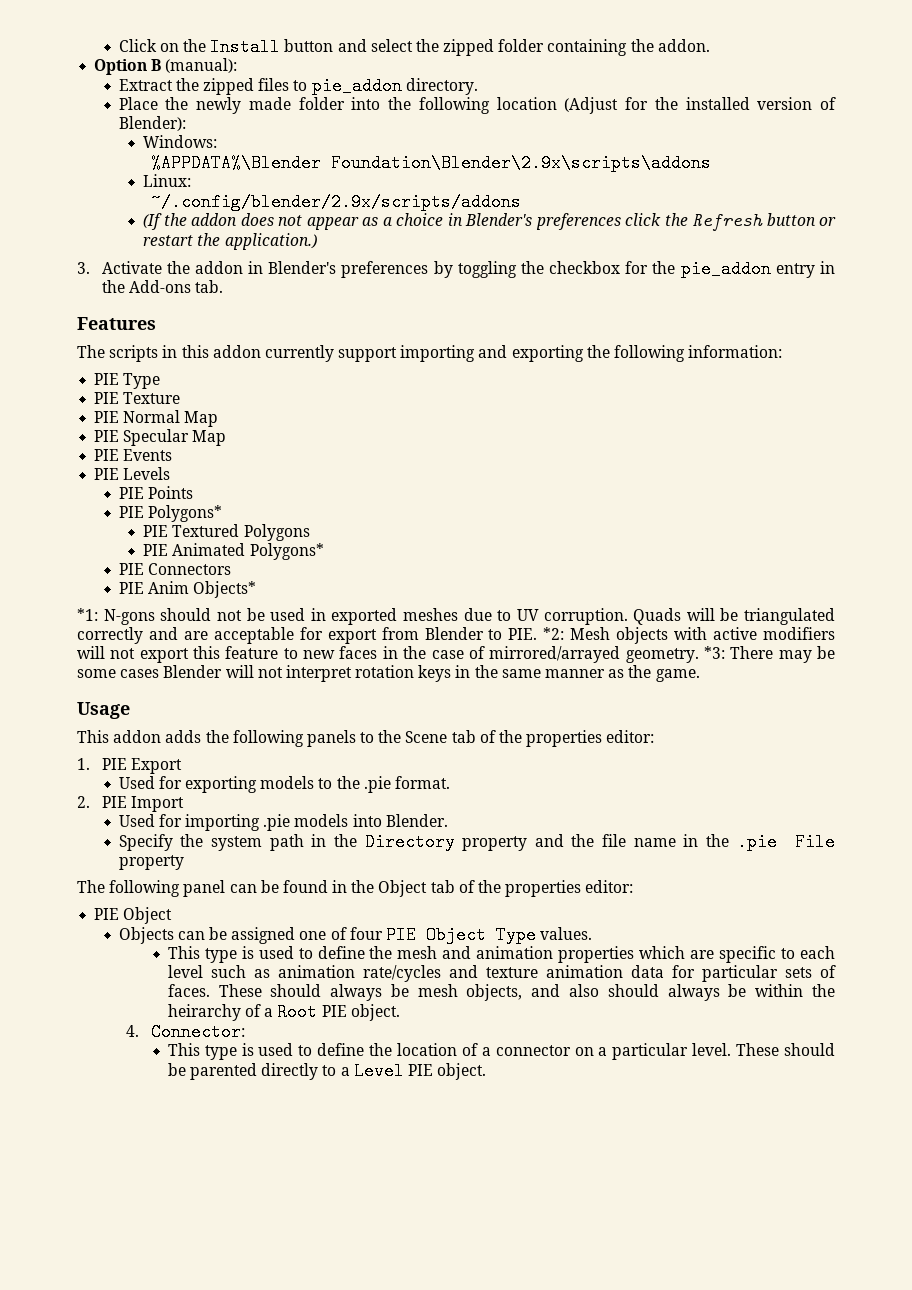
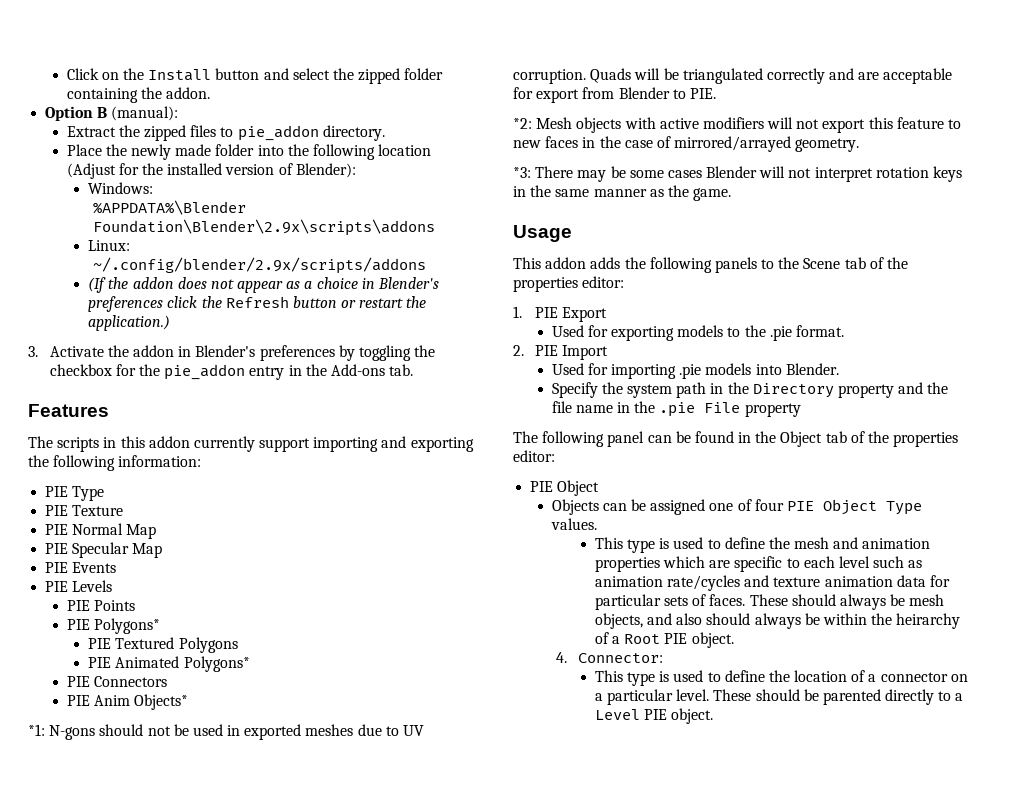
(538, 634) none -> (716, 93) //
(699, 655) none -> (860, 145) //

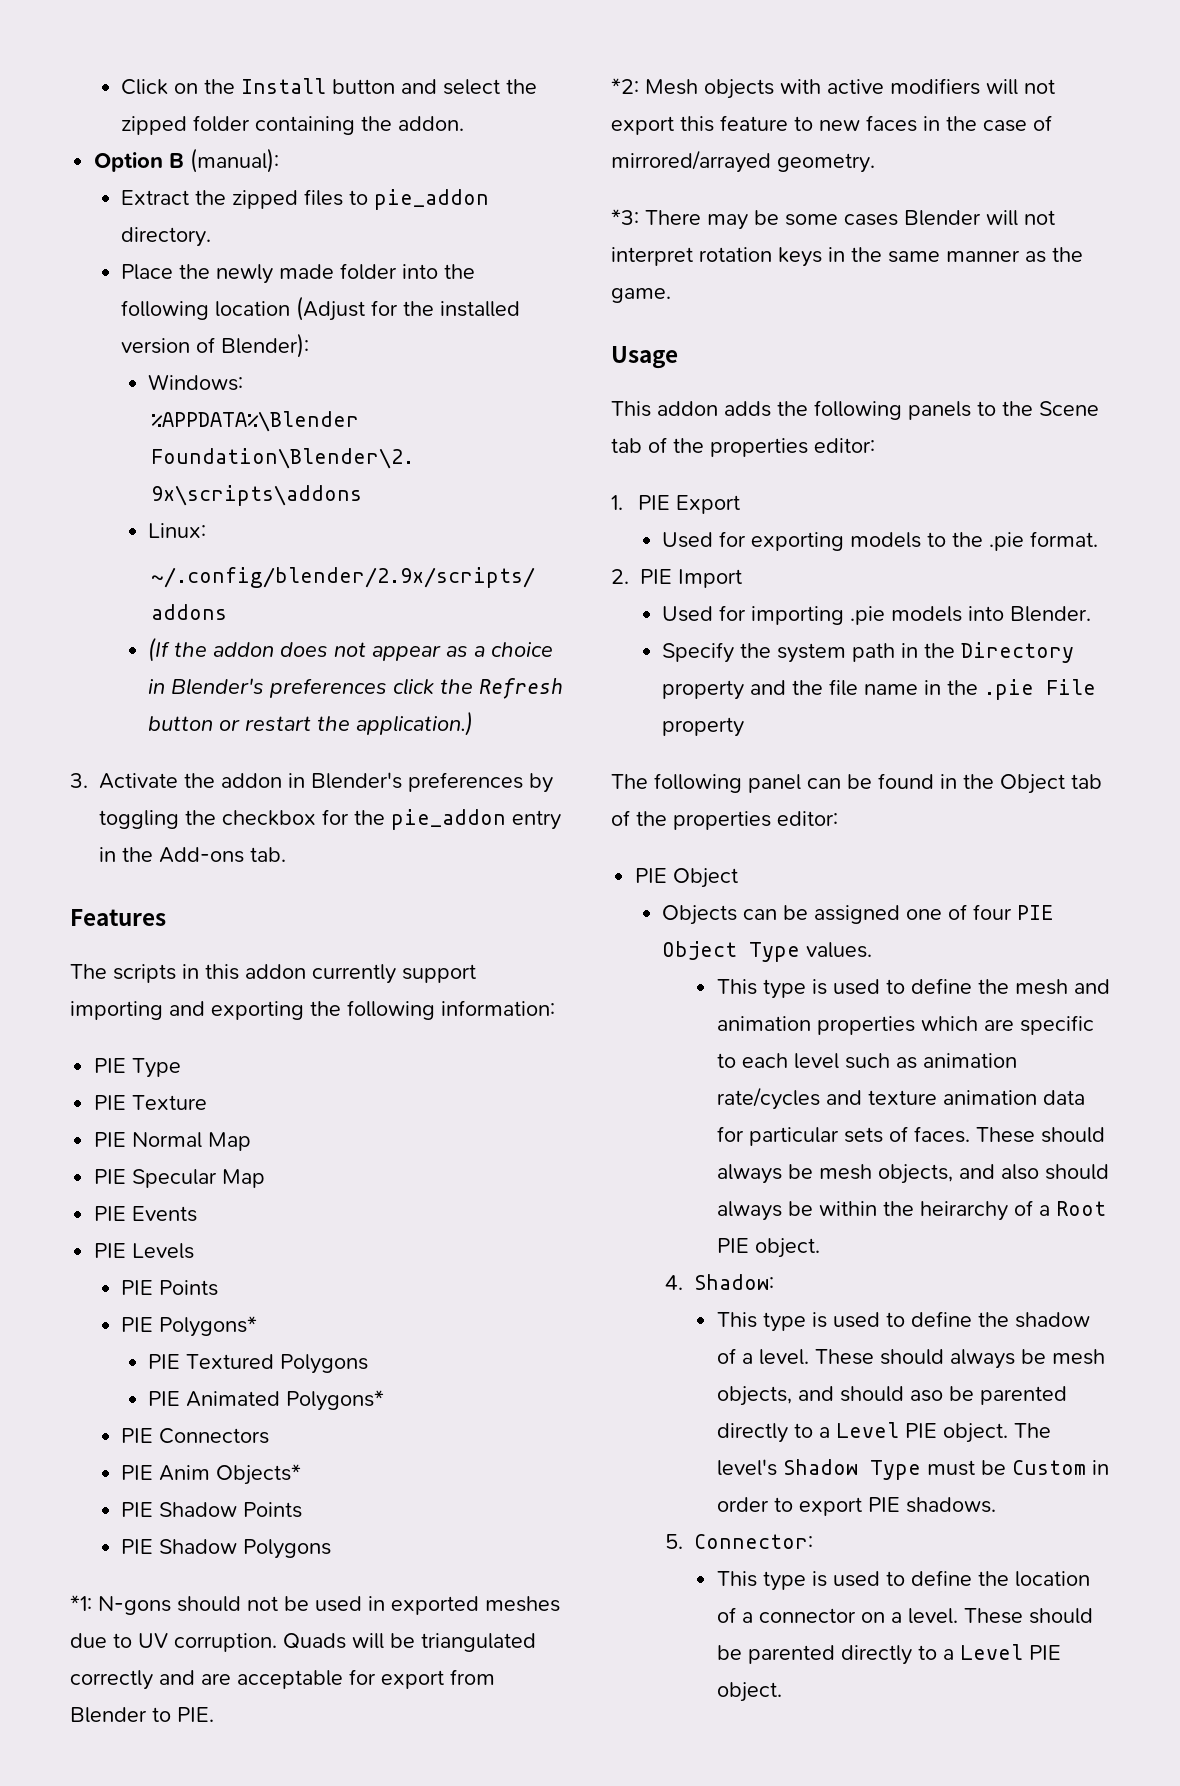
(188, 702) none -> [121,1502,303,1518] [121,1539,332,1559] // PIE Shadow Points // PIE Shadow Polygons
(568, 657) none -> [694,1274,775,1290] [716,1311,1090,1332] [716,1348,1105,1369] [716,1386,1067,1406] [716,1422,1051,1443] [716,1459,1109,1480] [716,1497,996,1516] [665,1534,684,1549] Shadow: // This type is used to define the shadow of a level. These should always be mesh objects, and should aso be parented directly to a Level PIE object. The level's Shadow Type must be Custom in order to export PIE shadows. // 5.
[606,689,673,705] particular -> (902, 1617) none

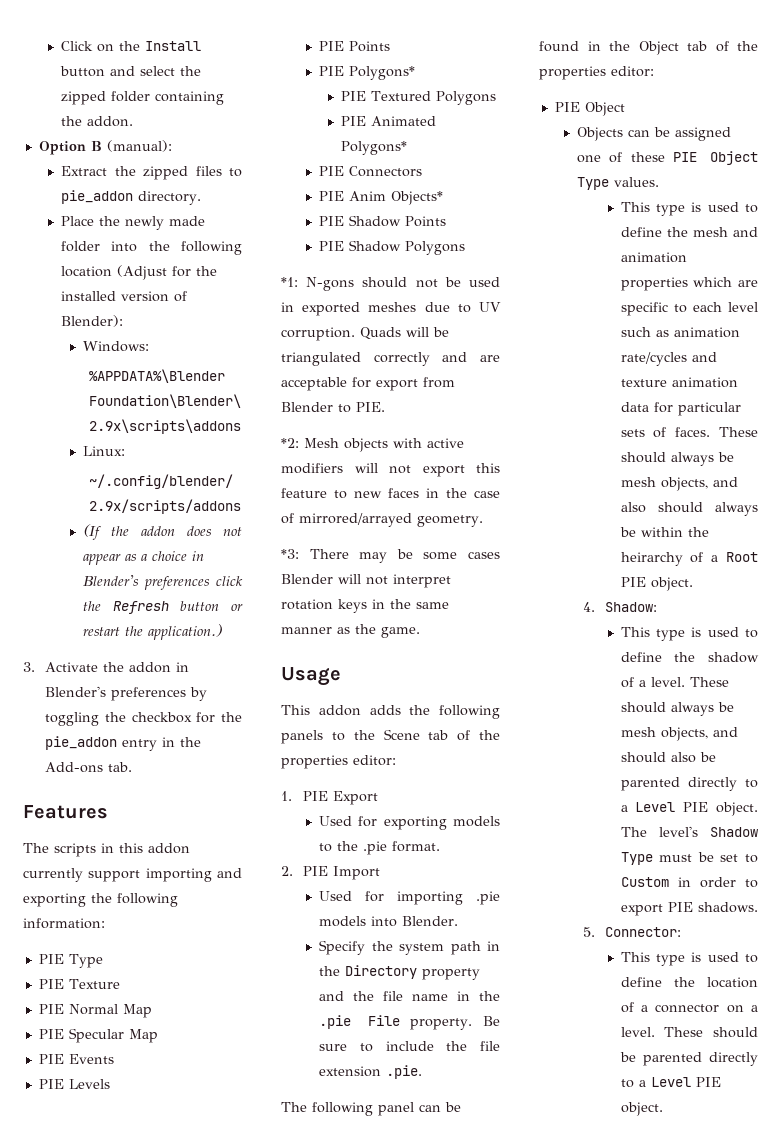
[662,717,745,737] property -> [410,1016,500,1030] [319,1041,500,1052] [319,1065,423,1079] property. Be sure to include the file extension .pie.
[973,904,1013,920] four -> [630,152,665,162] these
[909,1390,943,1402] aso -> [670,752,696,763] also
(1006, 1467) none -> [720,854,758,863] set to

